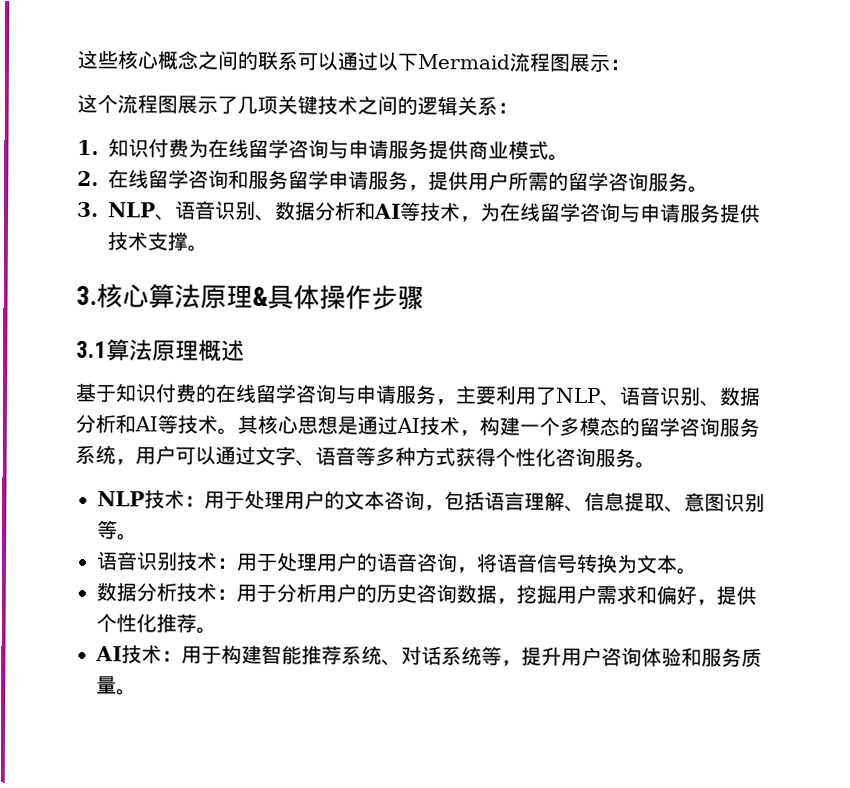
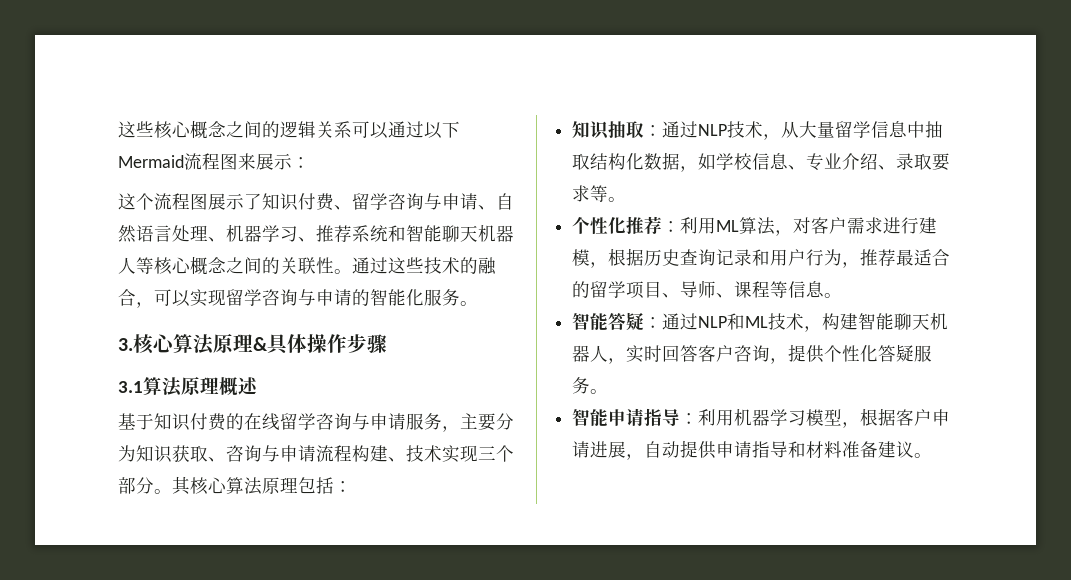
[257,51,279,71] 联 -> [280,121,334,138] 逻辑关
(571, 62) none -> [238,153,256,170] 来
[237,95,518,117] [77,138,569,161] [77,169,709,193] [77,200,761,223] [107,231,188,251] 几项关键技术之间的逻辑关系： // 1.知识付费为在线留学咨询与申请服务提供商业模式。 // 2.在线留学咨询和服务留学申请服务，提供用户所需的留学咨询服务。 // 3. NLP、语音识别、数据分析和AI等技术，为在线留学咨询与申请服务提供技术支撑 -> [262,193,514,211] [118,224,514,243] [118,256,496,275] [118,289,460,308] 知识付费、留学咨询与申请、自然语言处理、机器学习、推荐系统和智能聊天机器人等核心概念之间的关联性。通过这些技术的融合，可以实现留学咨询与申请的智能化服务
[495,385,761,407] [75,413,760,437] [75,444,656,469] [97,489,765,513] [97,520,138,541] [96,551,697,575] [96,582,697,605] 利用了NLP、语音识别、数据分析和AI等技术。其核心思想是通过AI技术，构建一个多模态的留学咨询服务系统，用户可以通过文字、语音等多种方式获得个性化咨询服务。 // NLP技术：用于处理用户的文本咨询，包括语言理解、信息提取、意图识别等。 // 语音识别技术：用于处理用户的语音咨询，将语音信号转换为文本。 // 数据分析技术：用于分析用户的历史咨询数据，挖掘用户需求和偏好 -> [496,413,514,430] [118,445,514,463] [118,476,352,495] [572,121,944,140] [572,152,951,172] [572,185,627,202] [572,216,938,236] [572,248,951,268] [572,280,843,299] [572,312,949,332] [572,345,771,364] 分为知识获取、咨询与申请流程构建、技术实现三个部分。其核心算法原理包括： // 知识抽取：通过NLP技术，从大量留学信息中抽取结构化数据，如学校信息、专业介绍、录取要求等。 // 个性化推荐：利用ML算法，对客户需求进行建模，根据历史查询记录和用户行为，推荐最适合的留学项目、导师、课程等信息。 // 智能答疑：通过NLP和ML技术，构建智能聊天机器人，实时回答客户咨询
[156,613,217,634] [95,644,762,668] [96,676,117,695] 推荐。 // AI技术：用于构建智能推荐系统、对话系统等，提升用户咨询体验和服务质量 -> [878,344,933,362] [572,377,609,394] [572,408,951,428] [572,440,915,460] 答疑服务。 // 智能申请指导：利用机器学习模型，根据客户申请进展，自动提供申请指导和材料准备建议

